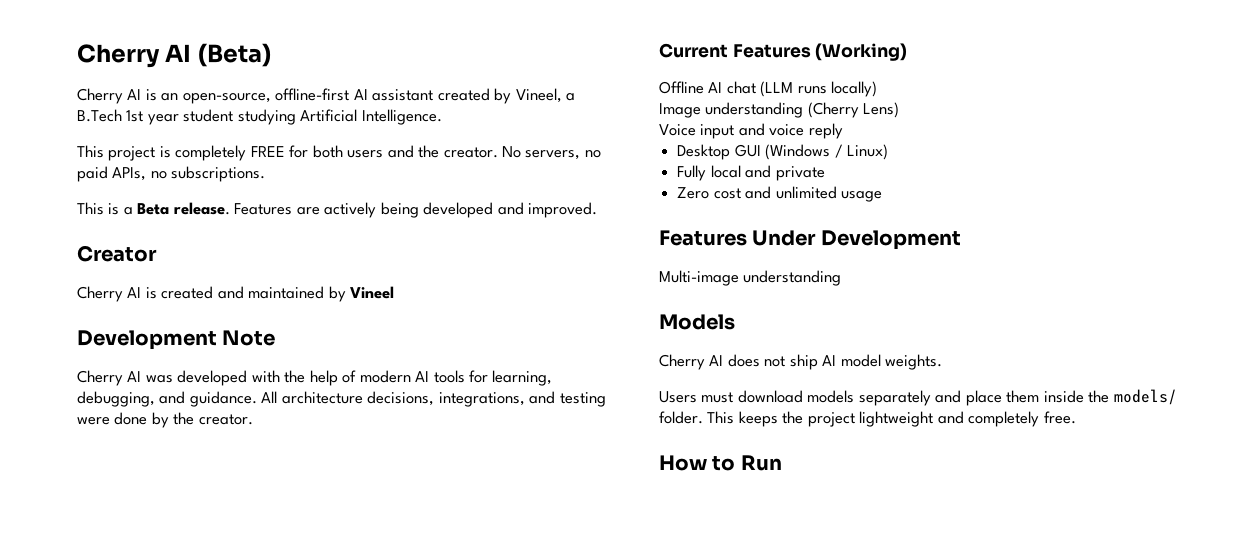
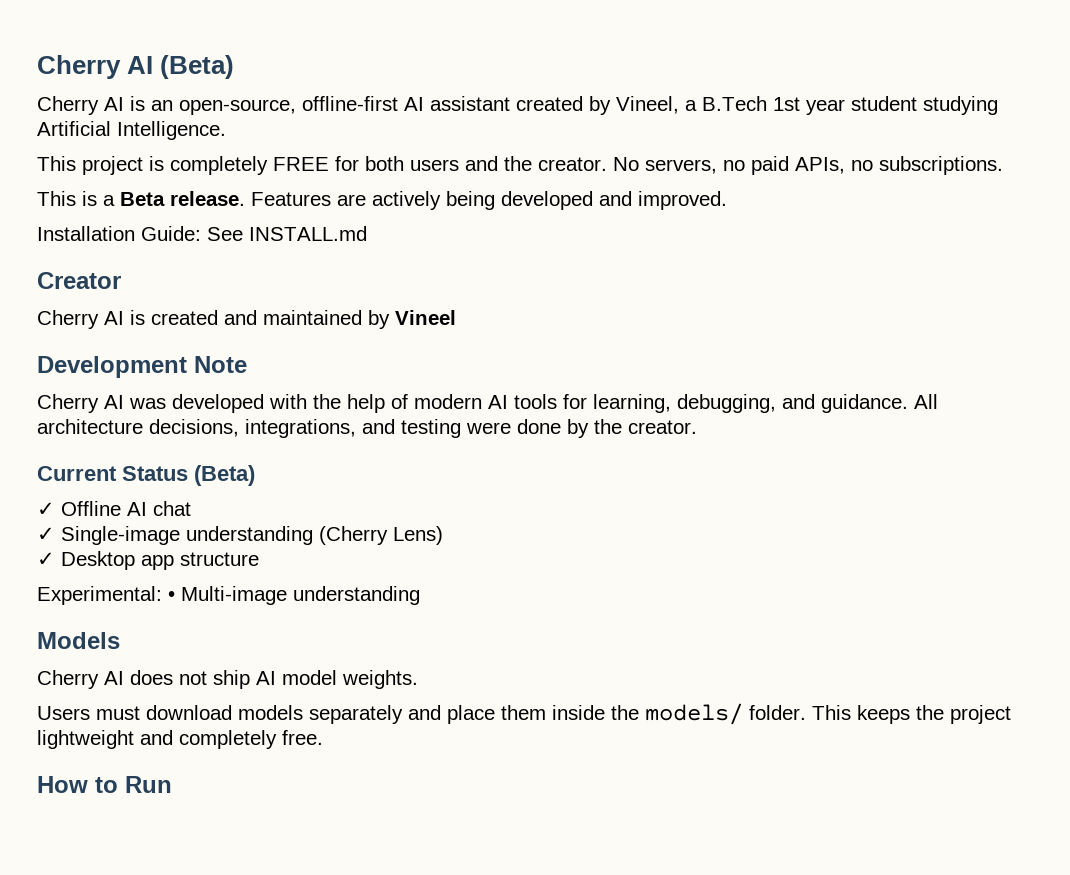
(598, 210) none -> [37,226,367,241] // Installation Guide: See INSTALL.md
[732,43,908,61] Features (Working) // -> [122,465,255,486] [37,502,55,516] Status (Beta) // ✓
[760,81,878,97] [659,103,701,118] (LLM runs locally) // Image -> [37,526,180,545] // ✓ Single-image
[659,123,843,139] [677,144,888,160] [677,165,825,181] [677,186,882,202] [659,230,961,250] Voice input and voice reply // Desktop GUI (Windows / Linux) // Fully local and private // Zero cost and unlimited usage // Features Under Development // -> [37,551,259,570] [37,586,175,605] ✓ Desktop app structure // Experimental: •

